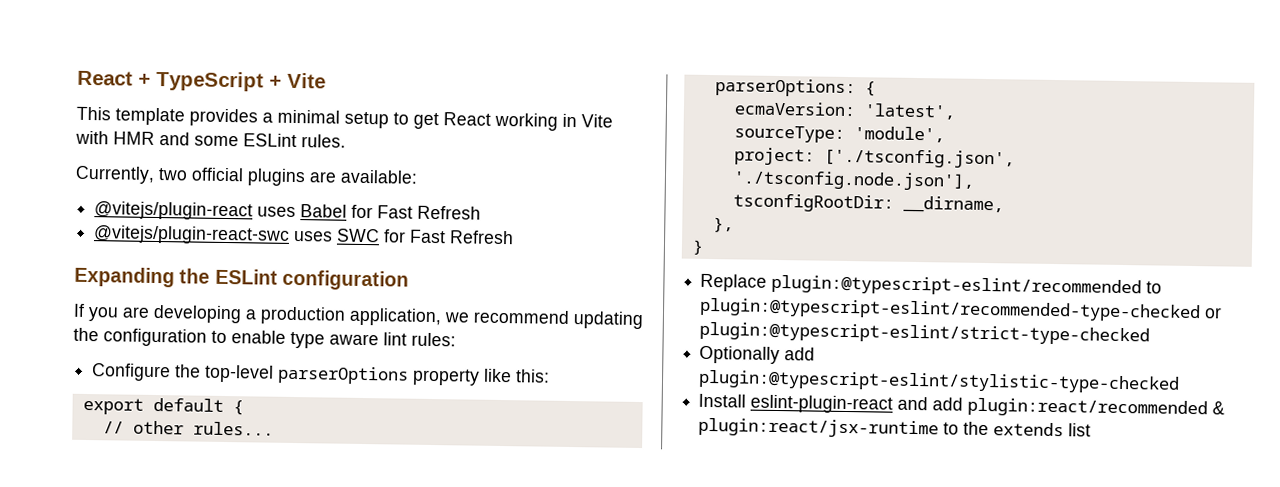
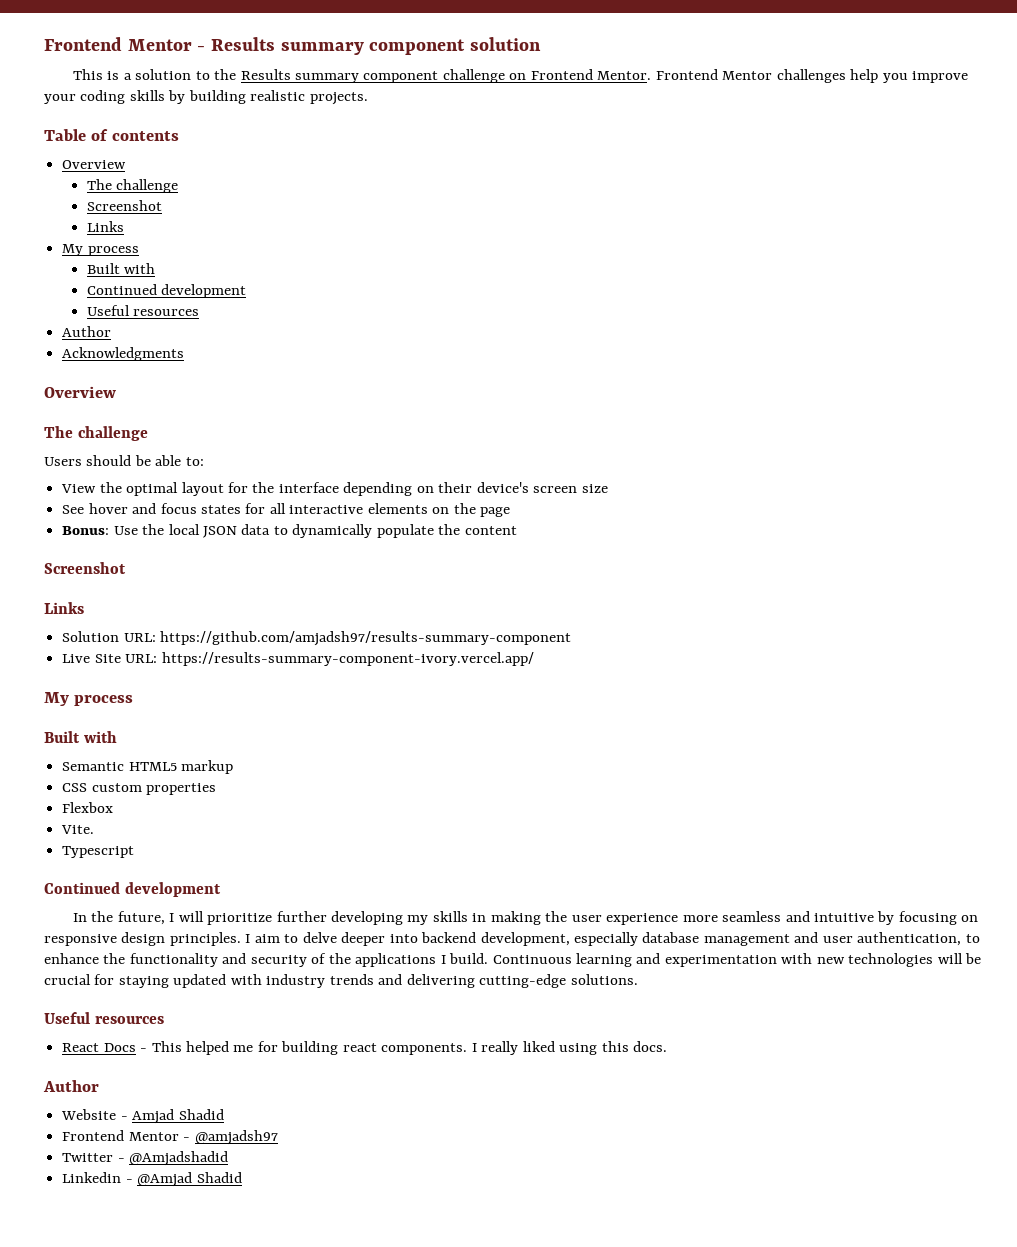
[77,70,326,92] [76,106,613,131] [75,130,346,148] [75,165,418,187] [94,201,482,221] [93,225,515,245] [74,266,409,291] [73,303,644,330] [73,327,456,349] [91,363,551,386] [82,397,244,416] [102,420,274,436] [714,78,876,98] [733,101,956,120] [733,125,945,143] [733,147,1015,169] [732,170,975,191] [732,193,1004,214] [712,217,734,233] [691,239,704,255] [700,273,1163,298] [699,297,1223,323] [699,321,1151,346] [699,345,816,365] [698,369,1181,394] [698,393,1226,419] [698,417,1092,439] React + TypeScript + Vite // This template provides a minimal setup to get React working in Vite with HMR and some ESLint rules. // Currently, two official plugins are available: // @vitejs/plugin-react uses Babel for Fast Refresh // @vitejs/plugin-react-swc uses SWC for Fast Refresh // Expanding the ESLint configuration // If you are developing a production application, we recommend updating the configuration to enable type aware lint rules: // Configure the top-level parserOptions property like this: // export default { // // other rules... // parserOptions: { // ecmaVersion: 'latest', // sourceType: 'module', // project: ['./tsconfig.json', './tsconfig.node.json'], // tsconfigRootDir: __dirname, // }, // } // Replace plugin:@typescript-eslint/recommended to plugin:@typescript-eslint/recommended-type-checked or plugin:@typescript-eslint/strict-type-checked // Optionally add plugin:@typescript-eslint/stylistic-type-checked // Install eslint-plugin-react and add plugin:react/recommended & plugin:react/jsx-runtime to the extends list -> [44,37,542,55] [72,69,969,83] [44,90,368,105] [44,129,180,141] [62,160,127,169] [86,179,179,193] [86,200,162,211] [86,221,124,232] [62,244,139,256] [86,263,156,274] [86,284,247,298] [86,305,200,316] [62,326,112,337] [62,347,185,361] [44,386,116,398] [44,426,148,441] [44,455,204,466] [61,482,608,496] [62,503,511,517] [62,524,517,538] [44,562,126,574] [44,602,84,614] [62,631,572,646] [62,652,534,666] [44,692,134,706] [44,731,117,743] [62,760,234,774] [62,783,217,795] [62,802,114,813] [61,825,95,834] [62,846,135,858] [44,882,221,897] [72,911,979,925] [44,932,980,946] [44,953,982,967] [44,974,638,988] [44,1012,164,1024] [62,1041,667,1055] [43,1080,99,1092] [61,1109,224,1124] [62,1130,278,1145] [62,1151,229,1166] [62,1172,242,1187] Frontend Mentor - Results summary component solution // This is a solution to the Results summary component challenge on Frontend Mentor. Frontend Mentor challenges help you improve your coding skills by building realistic projects. // Table of contents // Overview // The challenge // Screenshot // Links // My process // Built with // Continued development // Useful resources // Author // Acknowledgments // Overview // The challenge // Users should be able to: // View the optimal layout for the interface depending on their device's screen size // See hover and focus states for all interactive elements on the page // Bonus: Use the local JSON data to dynamically populate the content // Screenshot // Links // Solution URL: https://github.com/amjadsh97/results-summary-component // Live Site URL: https://results-summary-component-ivory.vercel.app/ // My process // Built with // Semantic HTML5 markup // CSS custom properties // Flexbox // Vite. // Typescript // Continued development // In the future, I will prioritize further developing my skills in making the user experience more seamless and intuitive by focusing on responsive design principles. I aim to delve deeper into backend development, especially database management and user authentication, to enhance the functionality and security of the applications I build. Continuous learning and experimentation with new technologies will be crucial for staying updated with industry trends and delivering cutting-edge solutions. // Useful resources // React Docs - This helped me for building react components. I really liked using this docs. // Author // Website - Amjad Shadid // Frontend Mentor - @amjadsh97 // Twitter - @Amjadshadid // Linkedin - @Amjad Shadid

